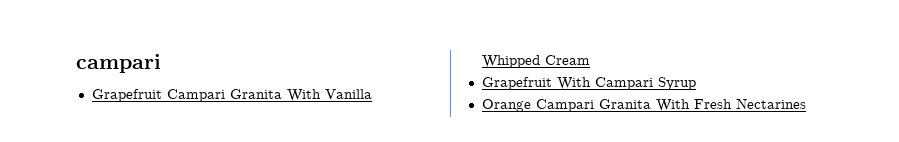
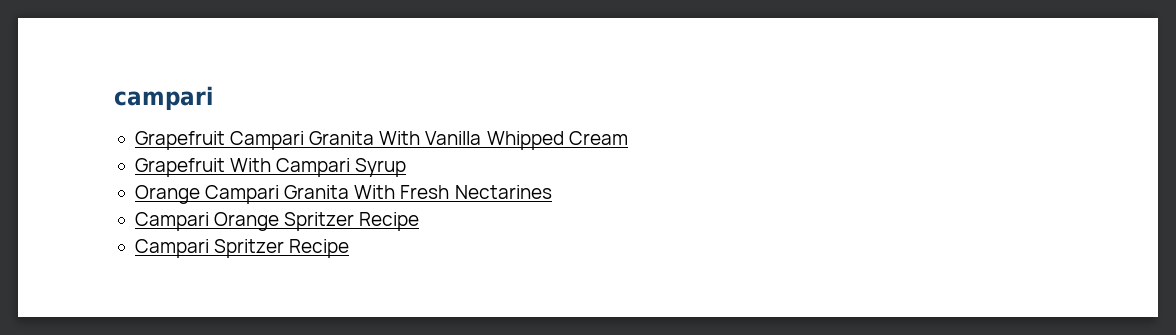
(806, 103) none -> [134,212,420,231] [134,239,350,258] // Campari Orange Spritzer Recipe // Campari Spritzer Recipe

